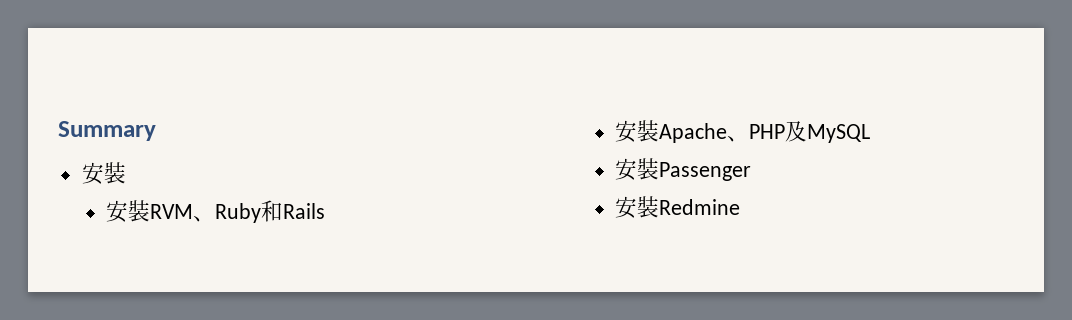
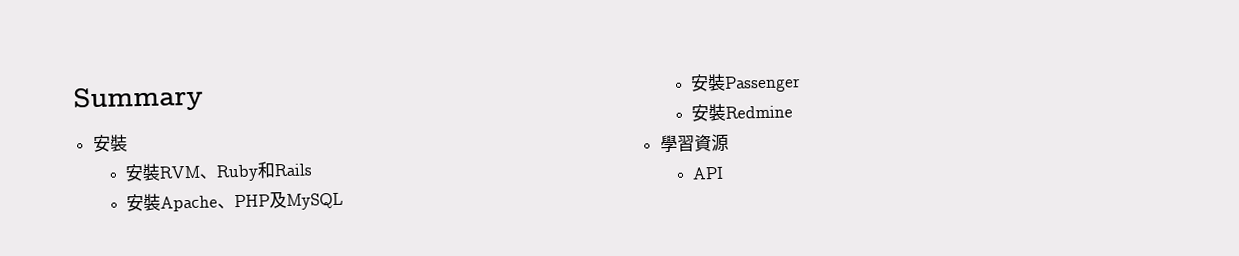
(741, 207) none -> [659,133,729,153] [692,166,725,180] // 學習資源 // API

